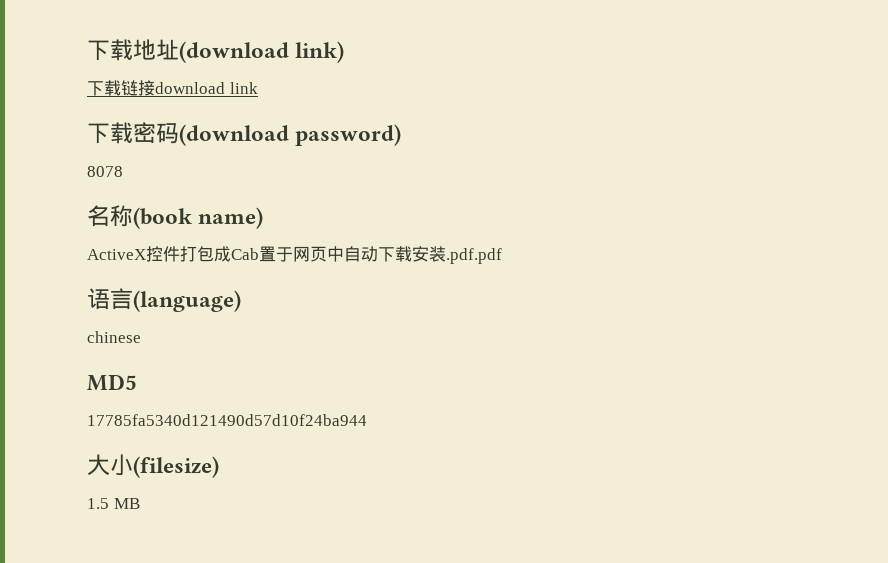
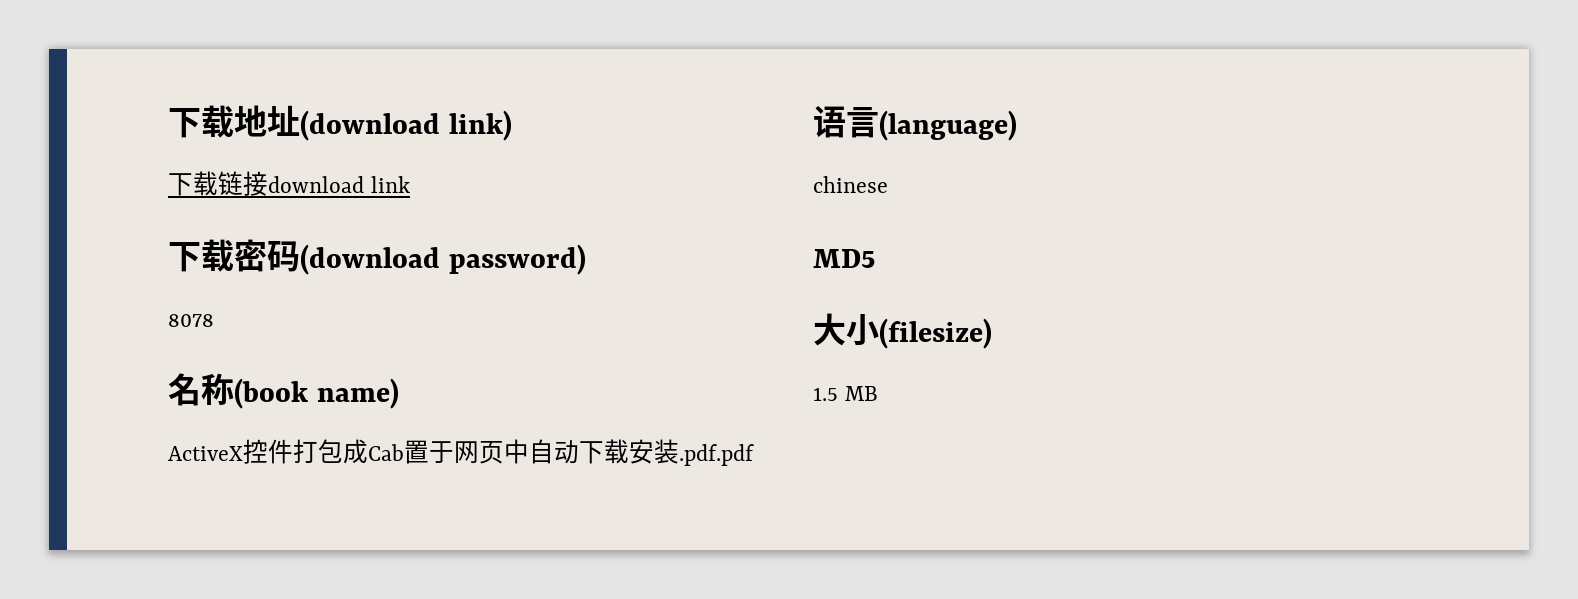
[87,414,367,426] // 17785fa5340d121490d57d10f24ba944 -> (875, 258) none

